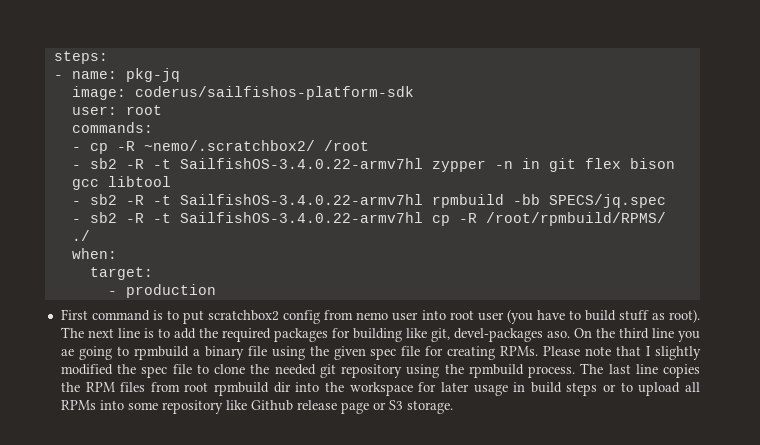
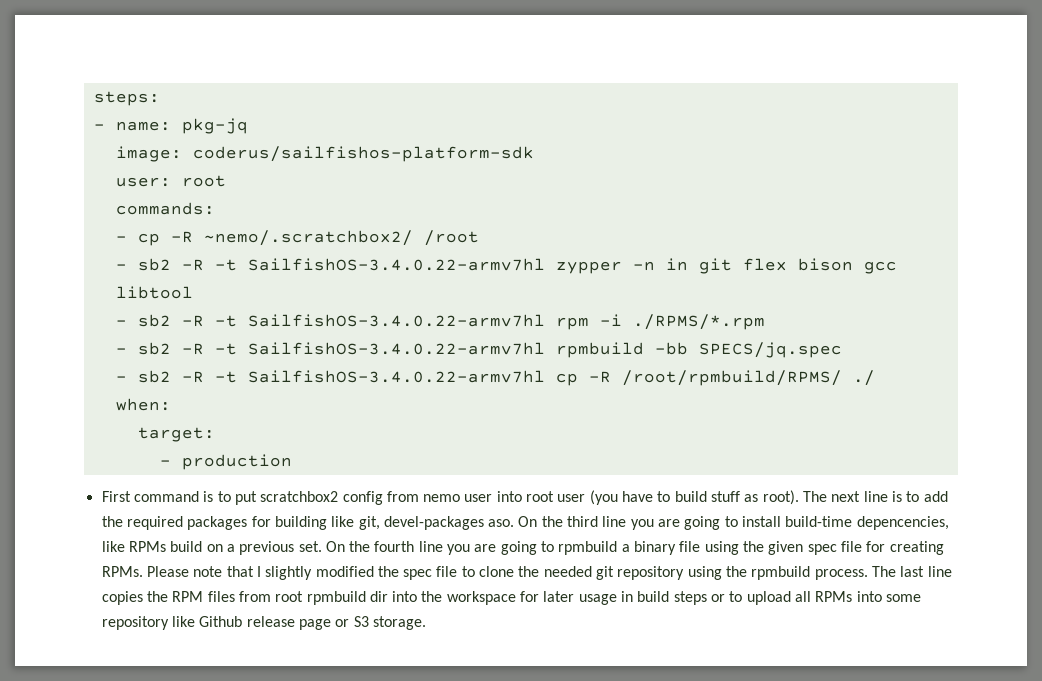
(171, 181) none -> [115,314,765,330] // - sb2 -R -t SailfishOS-3.4.0.22-armv7hl rpm -i ./RPMS/*.rpm
[60,349,74,356] ae -> [658,516,949,530] [101,541,497,555] are going to install build-time depencencies, like RPMs build on a previous set. On the fourth line you are

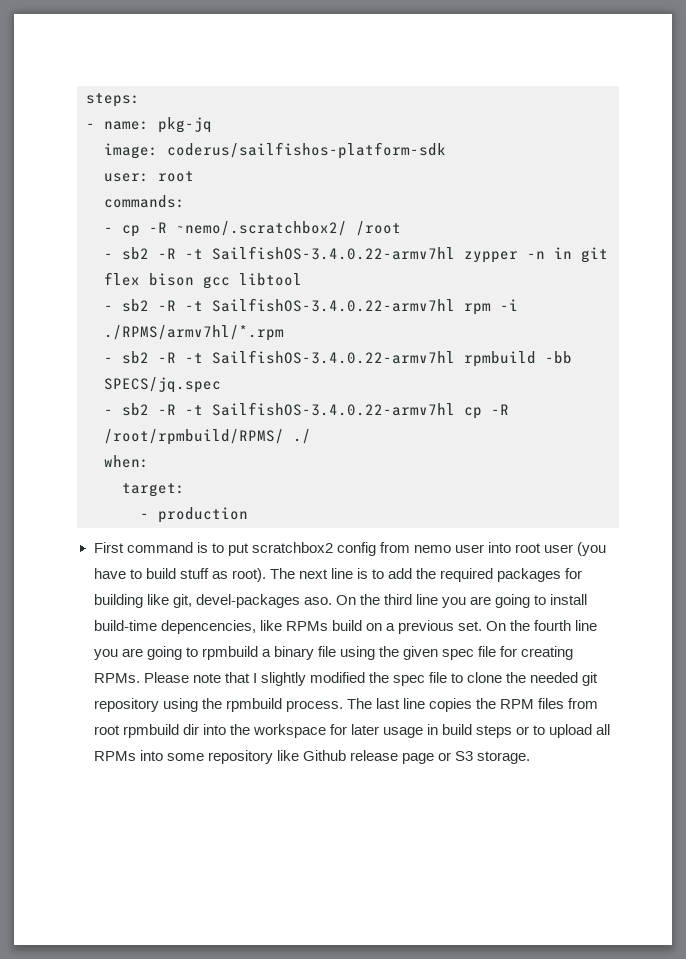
[632,314,765,330] ./RPMS/*.rpm -> [104,325,284,341] ./RPMS/armv7hl/*.rpm

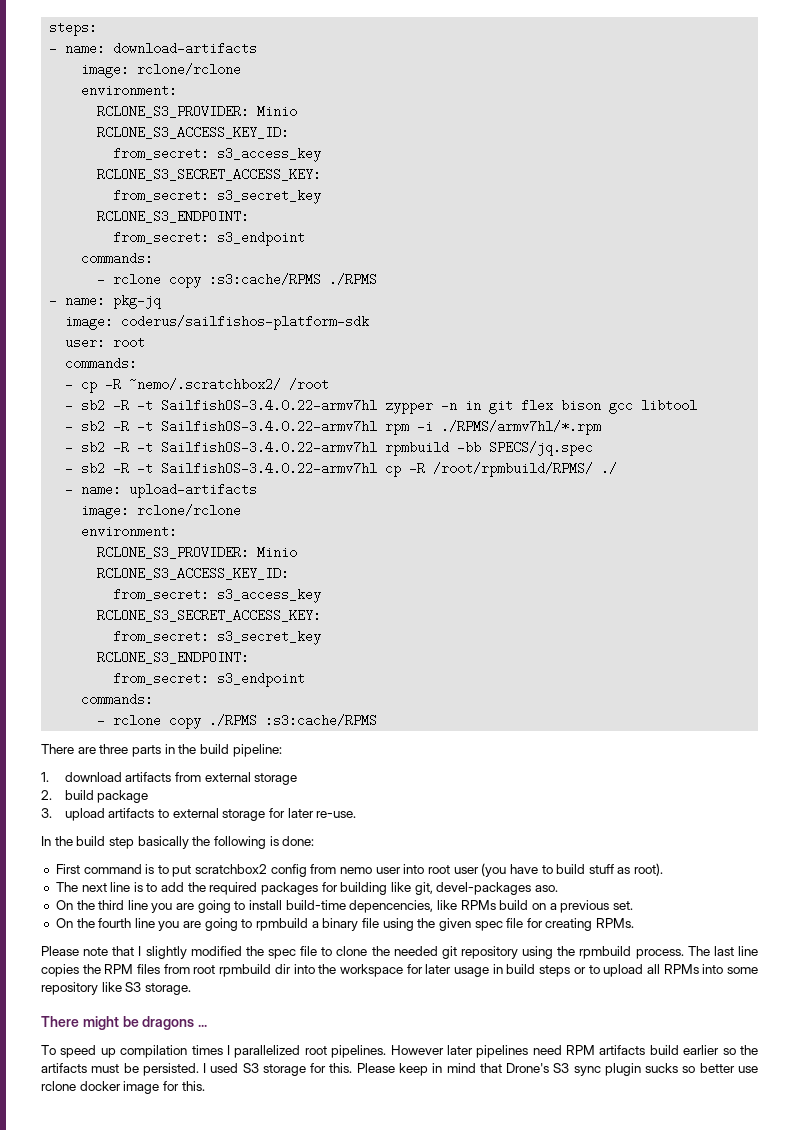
(140, 100) none -> [49,42,258,55] [81,63,242,78] [81,84,178,97] [97,105,298,118] [97,126,290,139] [113,147,322,162] [97,168,322,181] [113,189,322,204] [97,210,250,223] [113,231,306,246] [81,252,154,265] [97,273,378,288] // - name: download-artifacts // image: rclone/rclone // environment: // RCLONE_S3_PROVIDER: Minio // RCLONE_S3_ACCESS_KEY_ID: // from_secret: s3_access_key // RCLONE_S3_SECRET_ACCESS_KEY: // from_secret: s3_secret_key // RCLONE_S3_ENDPOINT: // from_secret: s3_endpoint // commands: // - rclone copy :s3:cache/RPMS ./RPMS
[104,455,149,468] [122,483,185,497] [140,507,248,523] when: // target: // - production -> [65,483,258,498] [81,504,242,519] [81,525,178,538] [97,546,298,559] [97,567,290,580] [113,588,322,603] [97,609,322,622] [113,630,322,645] [97,651,250,664] [113,672,306,687] [81,693,154,706] [97,714,378,729] [41,744,282,757] [41,772,298,785] [41,790,149,803] [41,808,357,821] [41,836,315,849] - name: upload-artifacts // image: rclone/rclone // environment: // RCLONE_S3_PROVIDER: Minio // RCLONE_S3_ACCESS_KEY_ID: // from_secret: s3_access_key // RCLONE_S3_SECRET_ACCESS_KEY: // from_secret: s3_secret_key // RCLONE_S3_ENDPOINT: // from_secret: s3_endpoint // commands: // - rclone copy ./RPMS :s3:cache/RPMS // There are three parts in the build pipeline: // 1. download artifacts from external storage // 2. build package // 3. upload artifacts to external storage for later re-use. // In the build step basically the following is done:
(266, 575) none -> (664, 869) //
(332, 601) none -> (558, 888) //
(482, 626) none -> (633, 905) //
(140, 678) none -> (635, 923) //
[302,750,530,764] Github release page or S3 storage. -> [125,982,191,995] [41,1016,208,1030] [41,1045,759,1058] [41,1063,758,1076] [41,1081,205,1094] S3 storage. // There might be dragons ... // To speed up compilation times I parallelized root pipelines. However later pipelines need RPM artifacts build earlier so the artifacts must be persisted. I used S3 storage for this. Please keep in mind that Drone's S3 sync plugin sucks so better use rclone docker image for this.

